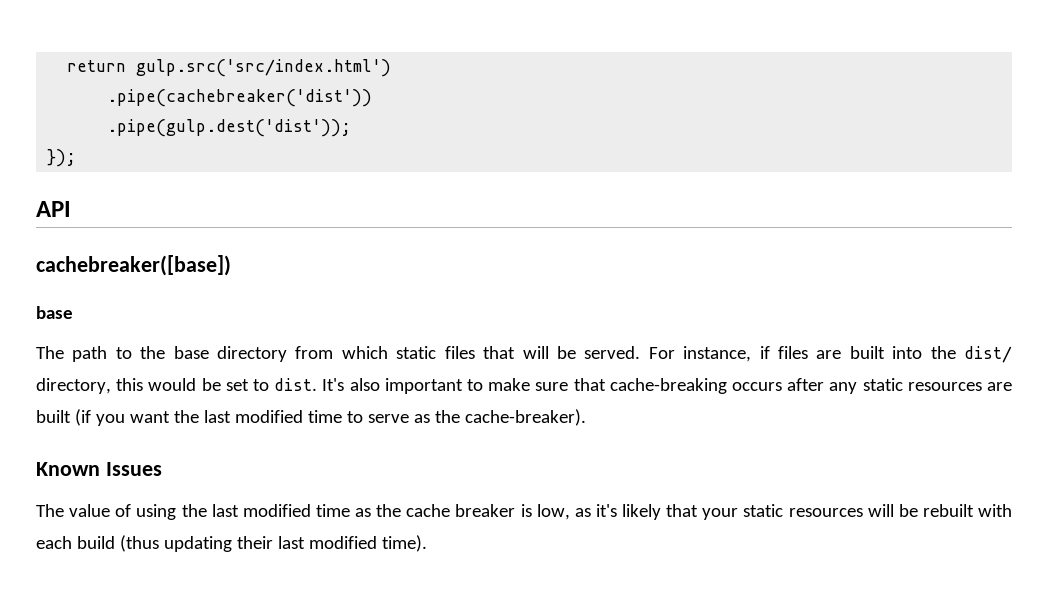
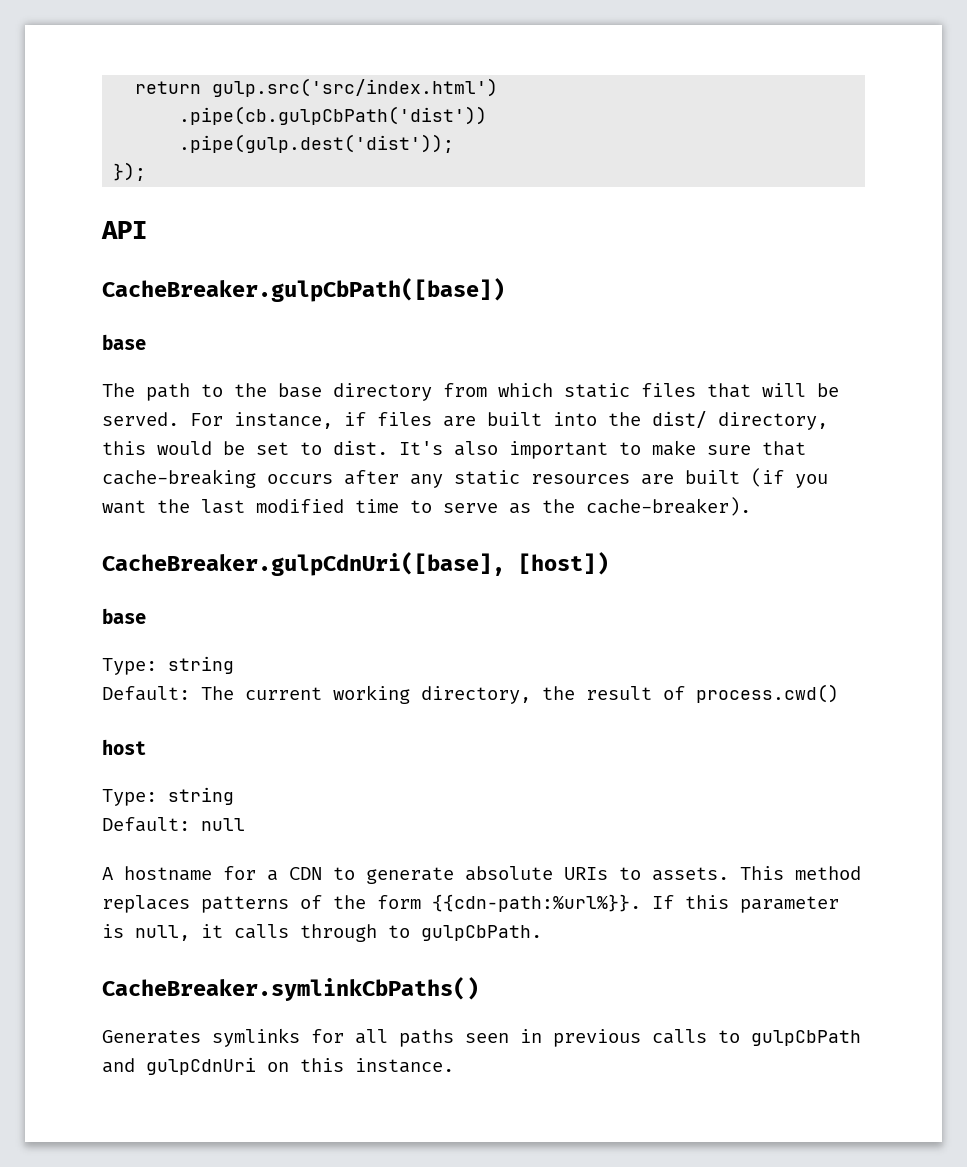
[107,89,373,107] .pipe(cachebreaker('dist')) -> [179,106,488,125] .pipe(cb.gulpCbPath('dist'))
[36,255,231,276] cachebreaker([base]) -> [102,278,505,302] CacheBreaker.gulpCbPath([base])
[36,462,162,476] [36,504,1012,520] [36,535,427,552] Known Issues // The value of using the last modified time as the cache breaker is low, as it's likely that your static resources will be rebuilt with each build (thus updating their last modified time). -> [102,552,609,576] [102,608,146,624] [102,656,234,675] [102,684,839,704] [102,739,146,755] [102,787,234,806] [102,817,245,832] [102,866,861,884] [102,894,839,913] [102,924,542,942] [102,977,479,1001] [102,1028,861,1047] [102,1057,454,1075] CacheBreaker.gulpCdnUri([base], [host]) // base // Type: string // Default: The current working directory, the result of process.cwd() // host // Type: string // Default: null // A hostname for a CDN to generate absolute URIs to assets. This method replaces patterns of the form {{cdn-path:%url%}}. If this parameter is null, it calls through to gulpCbPath. // CacheBreaker.symlinkCbPaths() // Generates symlinks for all paths seen in previous calls to gulpCbPath and gulpCdnUri on this instance.

